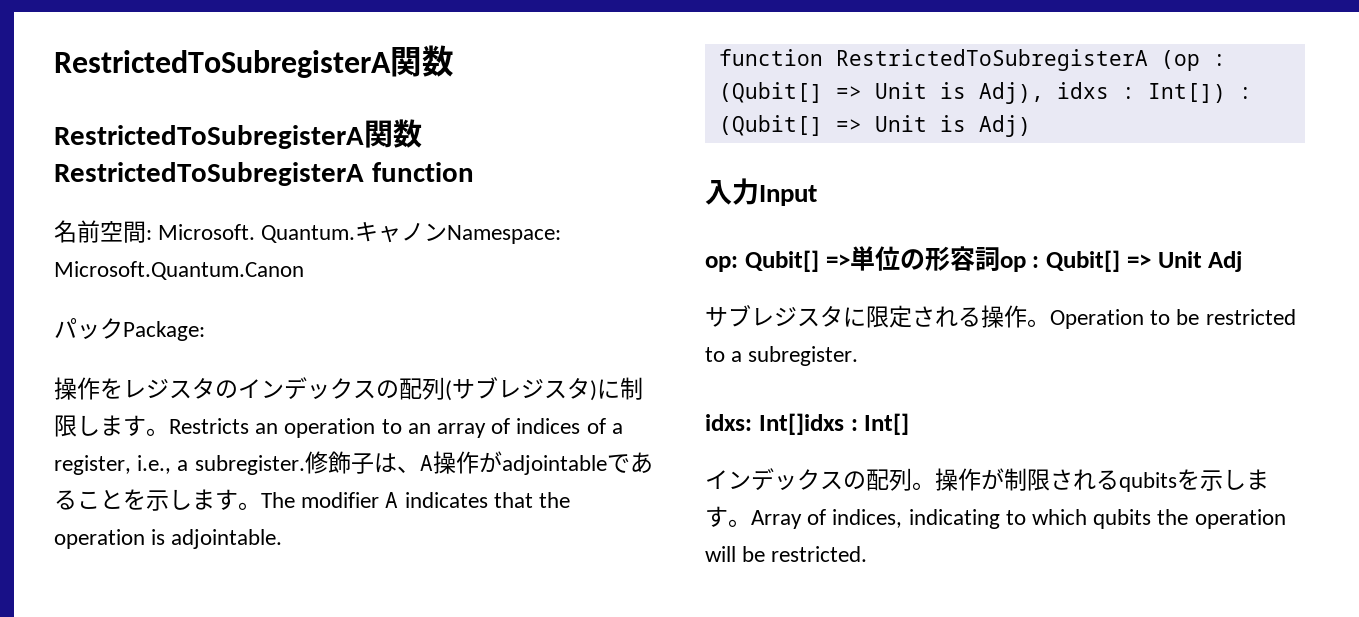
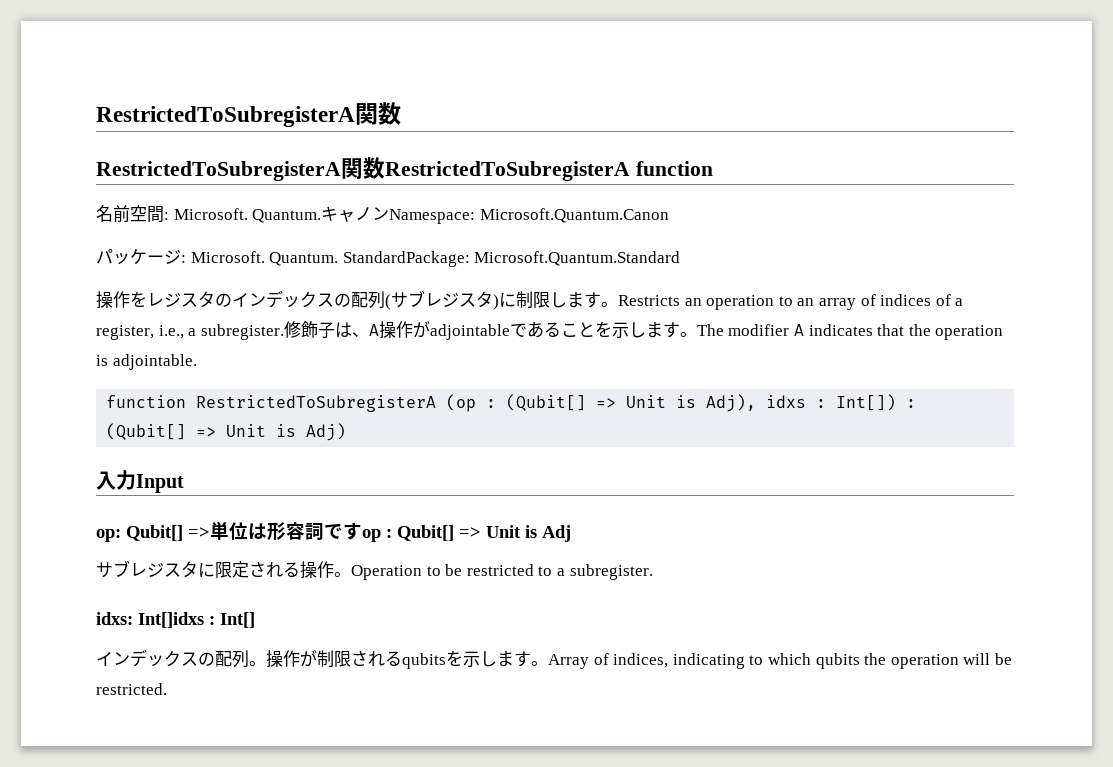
[100,318,205,341] クPackage: -> [130,249,681,267] ケージ: Microsoft. Quantum. StandardPackage: Microsoft.Quantum.Standard
[899,246,1000,271] の形容詞 -> [248,522,362,541] は形容詞です
(1202, 259) none -> [525,525,537,538] is

